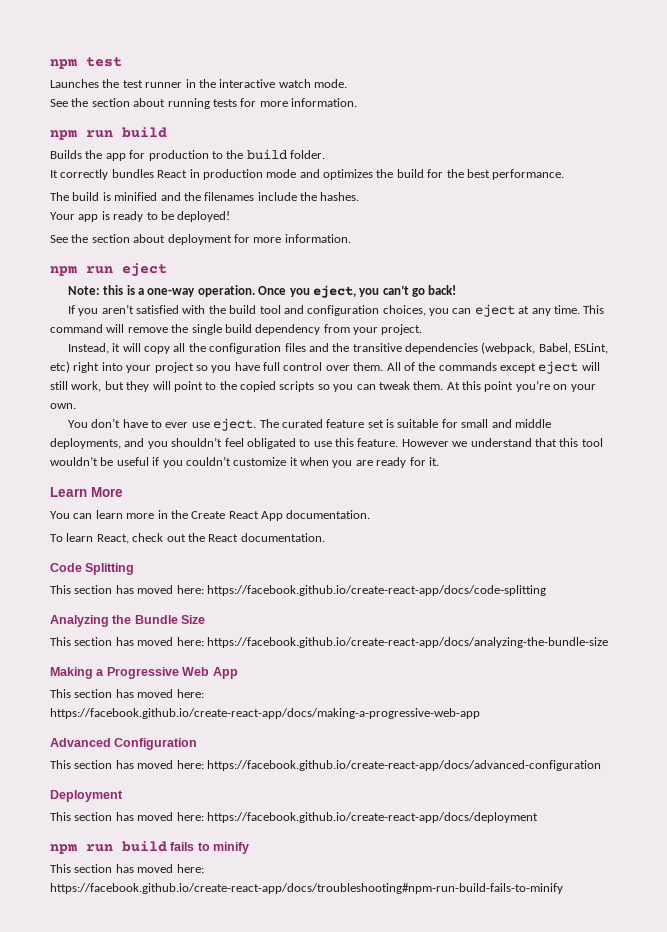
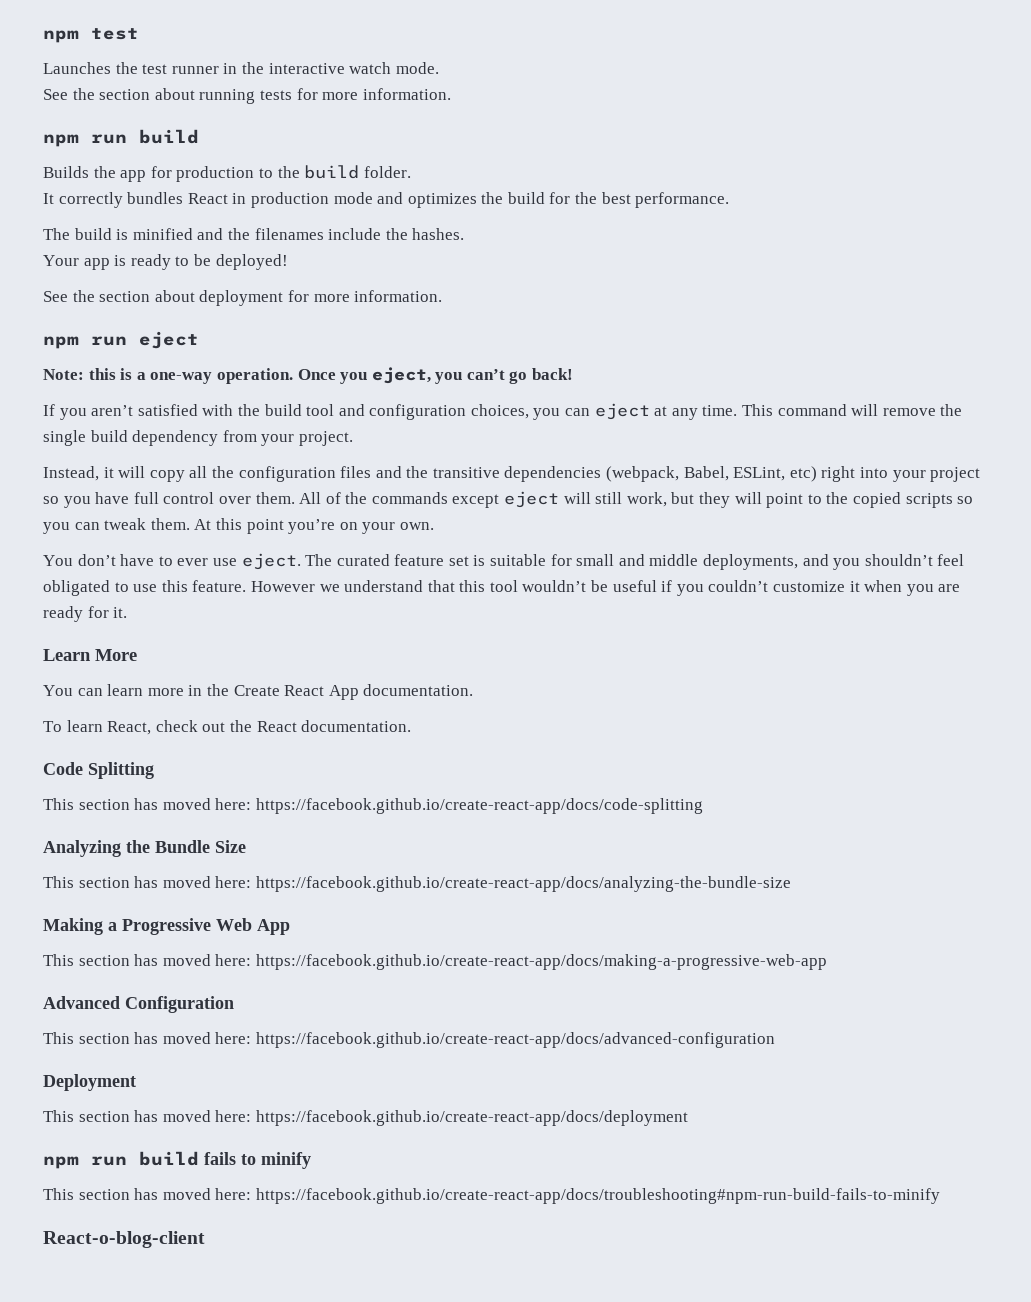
(563, 888) none -> [43,1231,205,1248] // React-o-blog-client

